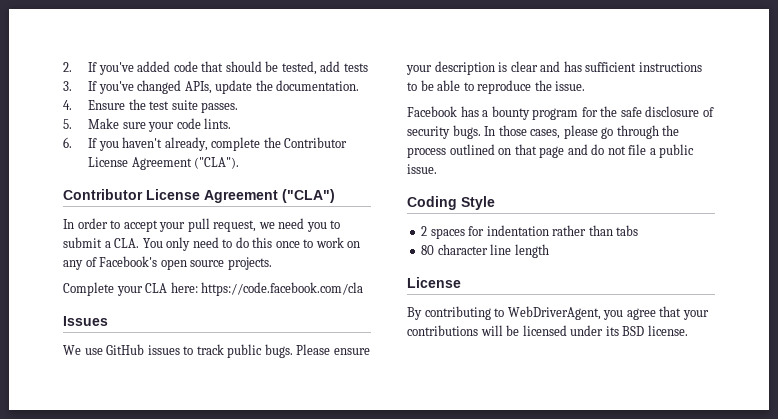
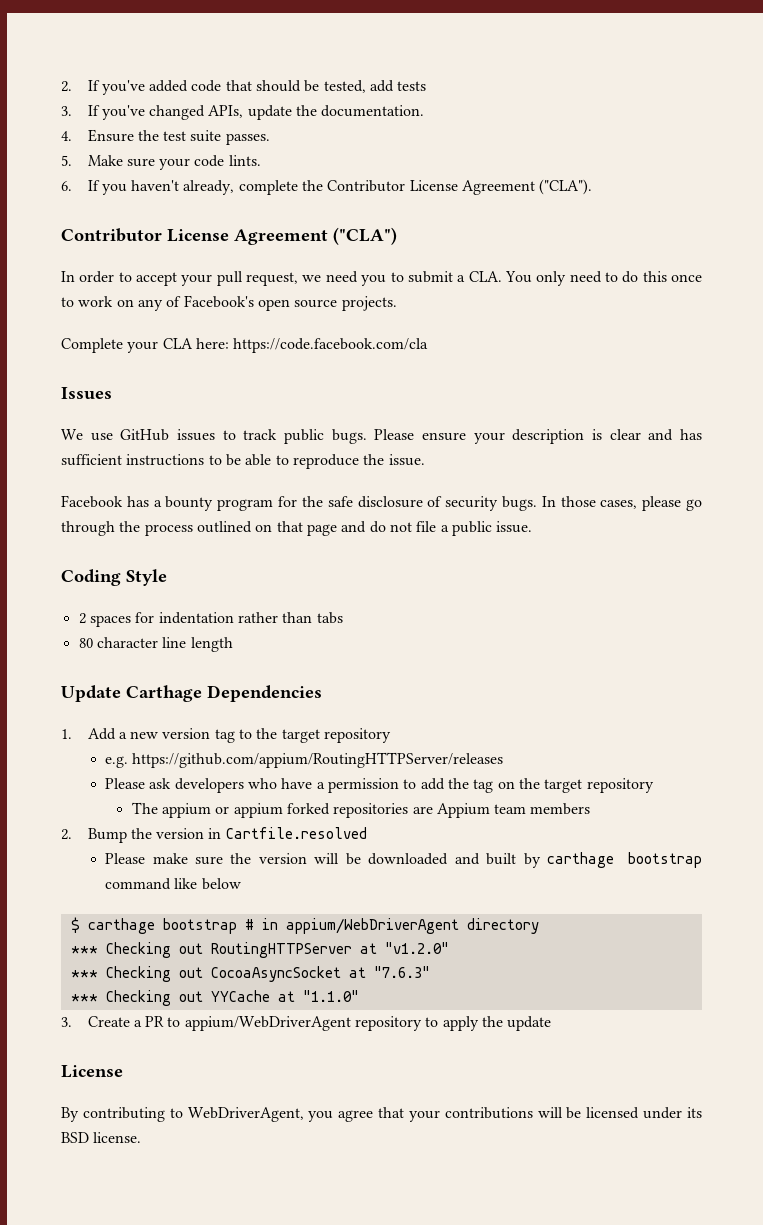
(549, 251) none -> [61,685,322,702] [61,728,392,743] [105,752,504,768] [105,778,654,793] [131,802,591,818] [61,827,367,843] [105,852,703,868] [105,878,241,890] [70,917,539,934] [70,942,449,958] [70,966,430,982] [70,990,359,1006] [61,1016,552,1031] // Update Carthage Dependencies // 1. Add a new version tag to the target repository // e.g. https://github.com/appium/RoutingHTTPServer/releases // Please ask developers who have a permission to add the tag on the target repository // The appium or appium forked repositories are Appium team members // 2. Bump the version in Cartfile.resolved // Please make sure the version will be downloaded and built by carthage bootstrap command like below // $ carthage bootstrap # in appium/WebDriverAgent directory // *** Checking out RoutingHTTPServer at "v1.2.0" // *** Checking out CocoaAsyncSocket at "7.6.3" // *** Checking out YYCache at "1.1.0" // 3. Create a PR to appium/WebDriverAgent repository to apply the update

